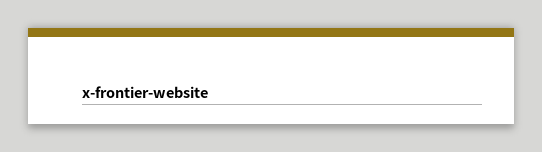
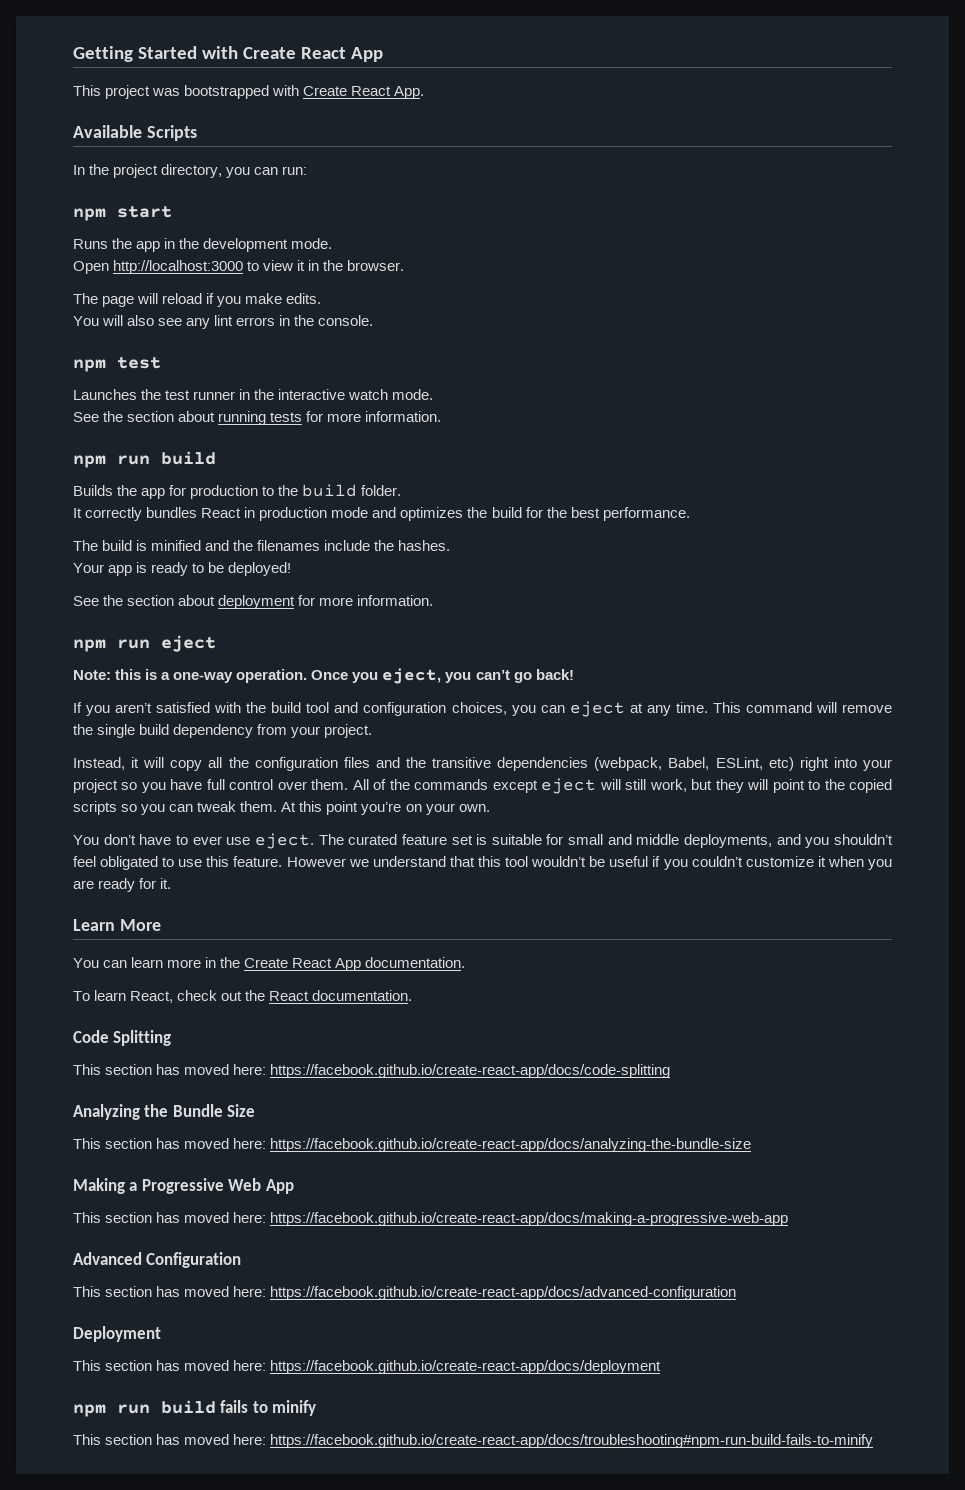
[82,86,208,98] x-frontier-website -> [73,46,383,62] [73,85,425,99] [73,125,197,141] [73,164,308,178] [73,206,172,221] [73,238,333,252] [73,260,405,274] [73,293,322,307] [73,315,374,329] [73,357,161,372] [73,389,434,400] [73,411,442,425] [73,451,216,468] [73,484,402,499] [73,507,690,521] [73,540,451,551] [73,562,292,576] [73,595,434,609] [73,635,216,652] [73,668,574,684] [73,701,892,717] [73,724,373,738] [73,757,892,771] [73,778,893,794] [73,801,490,815] [73,833,893,849] [73,856,892,870] [73,878,172,892] [73,919,161,931] [73,957,466,971] [73,990,413,1003] [73,1030,172,1046] [73,1064,671,1078] [73,1104,256,1120] [73,1138,752,1152] [73,1178,294,1194] [73,1212,789,1226] [73,1252,242,1268] [73,1286,737,1300] [73,1326,161,1342] [73,1360,662,1374] [73,1400,317,1417] [73,1434,874,1448] Getting Started with Create React App // This project was bootstrapped with Create React App. // Available Scripts // In the project directory, you can run: // npm start // Runs the app in the development mode. // Open http://localhost:3000 to view it in the browser. // The page will reload if you make edits. // You will also see any lint errors in the console. // npm test // Launches the test runner in the interactive watch mode. // See the section about running tests for more information. // npm run build // Builds the app for production to the build folder. // It correctly bundles React in production mode and optimizes the build for the best performance. // The build is minified and the filenames include the hashes. // Your app is ready to be deployed! // See the section about deployment for more information. // npm run eject // Note: this is a one-way operation. Once you eject, you can’t go back! // If you aren’t satisfied with the build tool and configuration choices, you can eject at any time. This command will remove the single build dependency from your project. // Instead, it will copy all the configuration files and the transitive dependencies (webpack, Babel, ESLint, etc) right into your project so you have full control over them. All of the commands except eject will still work, but they will point to the copied scripts so you can tweak them. At this point you’re on your own. // You don’t have to ever use eject. The curated feature set is suitable for small and middle deployments, and you shouldn’t feel obligated to use this feature. However we understand that this tool wouldn’t be useful if you couldn’t customize it when you are ready for it. // Learn More // You can learn more in the Create React App documentation. // To learn React, check out the React documentation. // Code Splitting // This section has moved here: https://facebook.github.io/create-react-app/docs/code-splitting // Analyzing the Bundle Size // This section has moved here: https://facebook.github.io/create-react-app/docs/analyzing-the-bundle-size // Making a Progressive Web App // This section has moved here: https://facebook.github.io/create-react-app/docs/making-a-progressive-web-app // Advanced Configuration // This section has moved here: https://facebook.github.io/create-react-app/docs/advanced-configuration // Deployment // This section has moved here: https://facebook.github.io/create-react-app/docs/deployment // npm run build fails to minify // This section has moved here: https://facebook.github.io/create-react-app/docs/troubleshooting#npm-run-build-fails-to-minify

